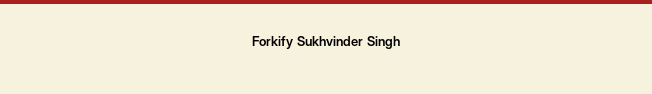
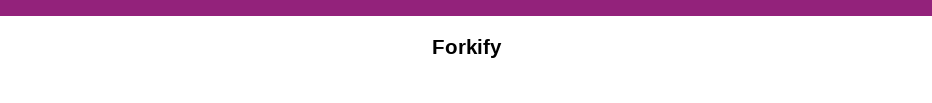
[297,36,400,49] Sukhvinder Singh -> (502, 48) none

